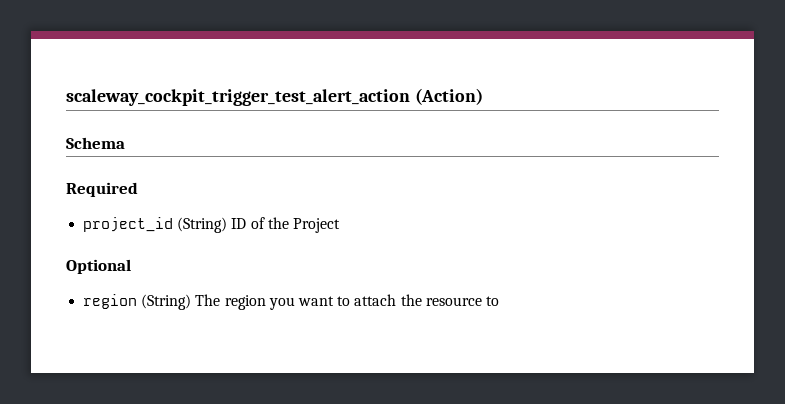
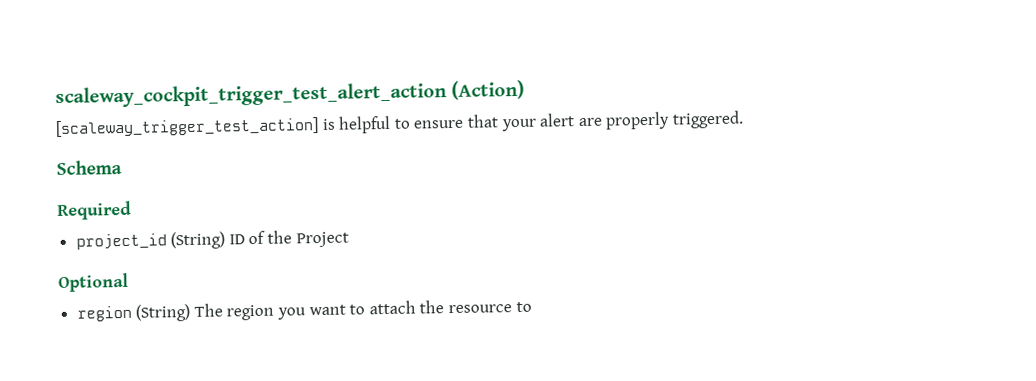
(483, 96) none -> [55,110,744,138] // [scaleway_trigger_test_action] is helpful to ensure that your alert are properly triggered.

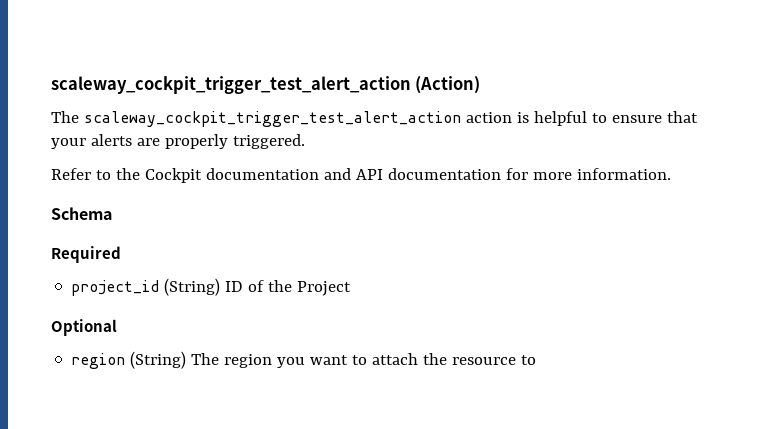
[55,117,319,138] [scaleway_trigger_test_action] -> [51,111,512,127] The scaleway_cockpit_trigger_test_alert_action action
[539,113,576,127] alert -> [90,134,132,146] alerts
(744, 119) none -> [51,168,671,183] // Refer to the Cockpit documentation and API documentation for more information.

